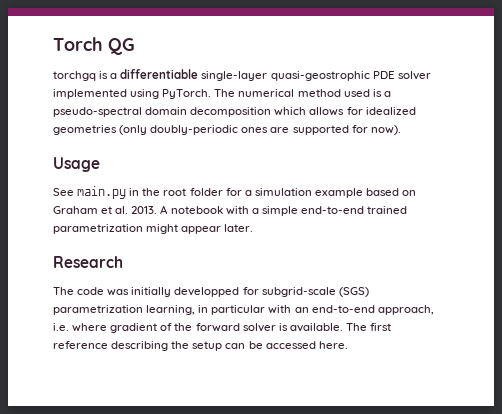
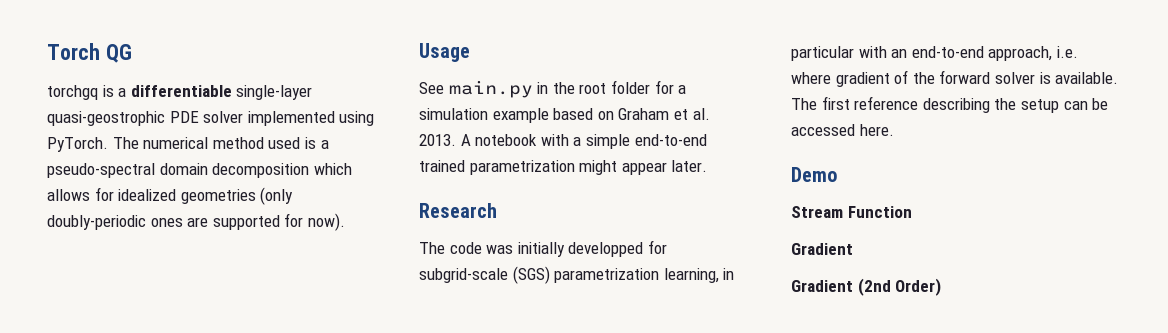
(348, 345) none -> [791,167,837,182] [791,206,912,218] [791,243,853,255] [791,278,942,296] // Demo // Stream Function // Gradient // Gradient (2nd Order)

